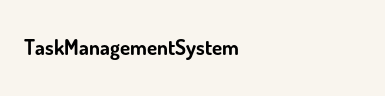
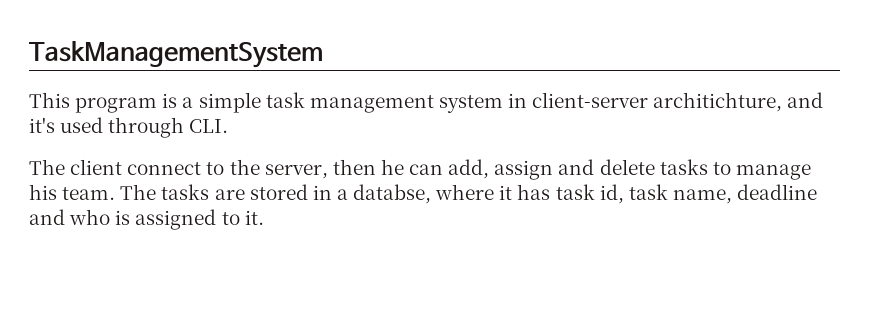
(239, 49) none -> [29,92,824,113] [29,117,229,138] [29,159,811,180] [29,184,818,204] [29,209,264,230] // This program is a simple task management system in client-server architichture, and it's used through CLI. // The client connect to the server, then he can add, assign and delete tasks to manage his team. The tasks are stored in a databse, where it has task id, task name, deadline and who is assigned to it.

